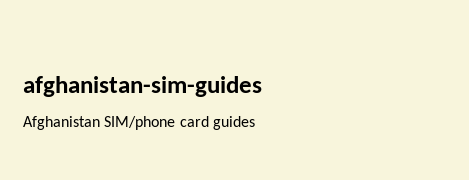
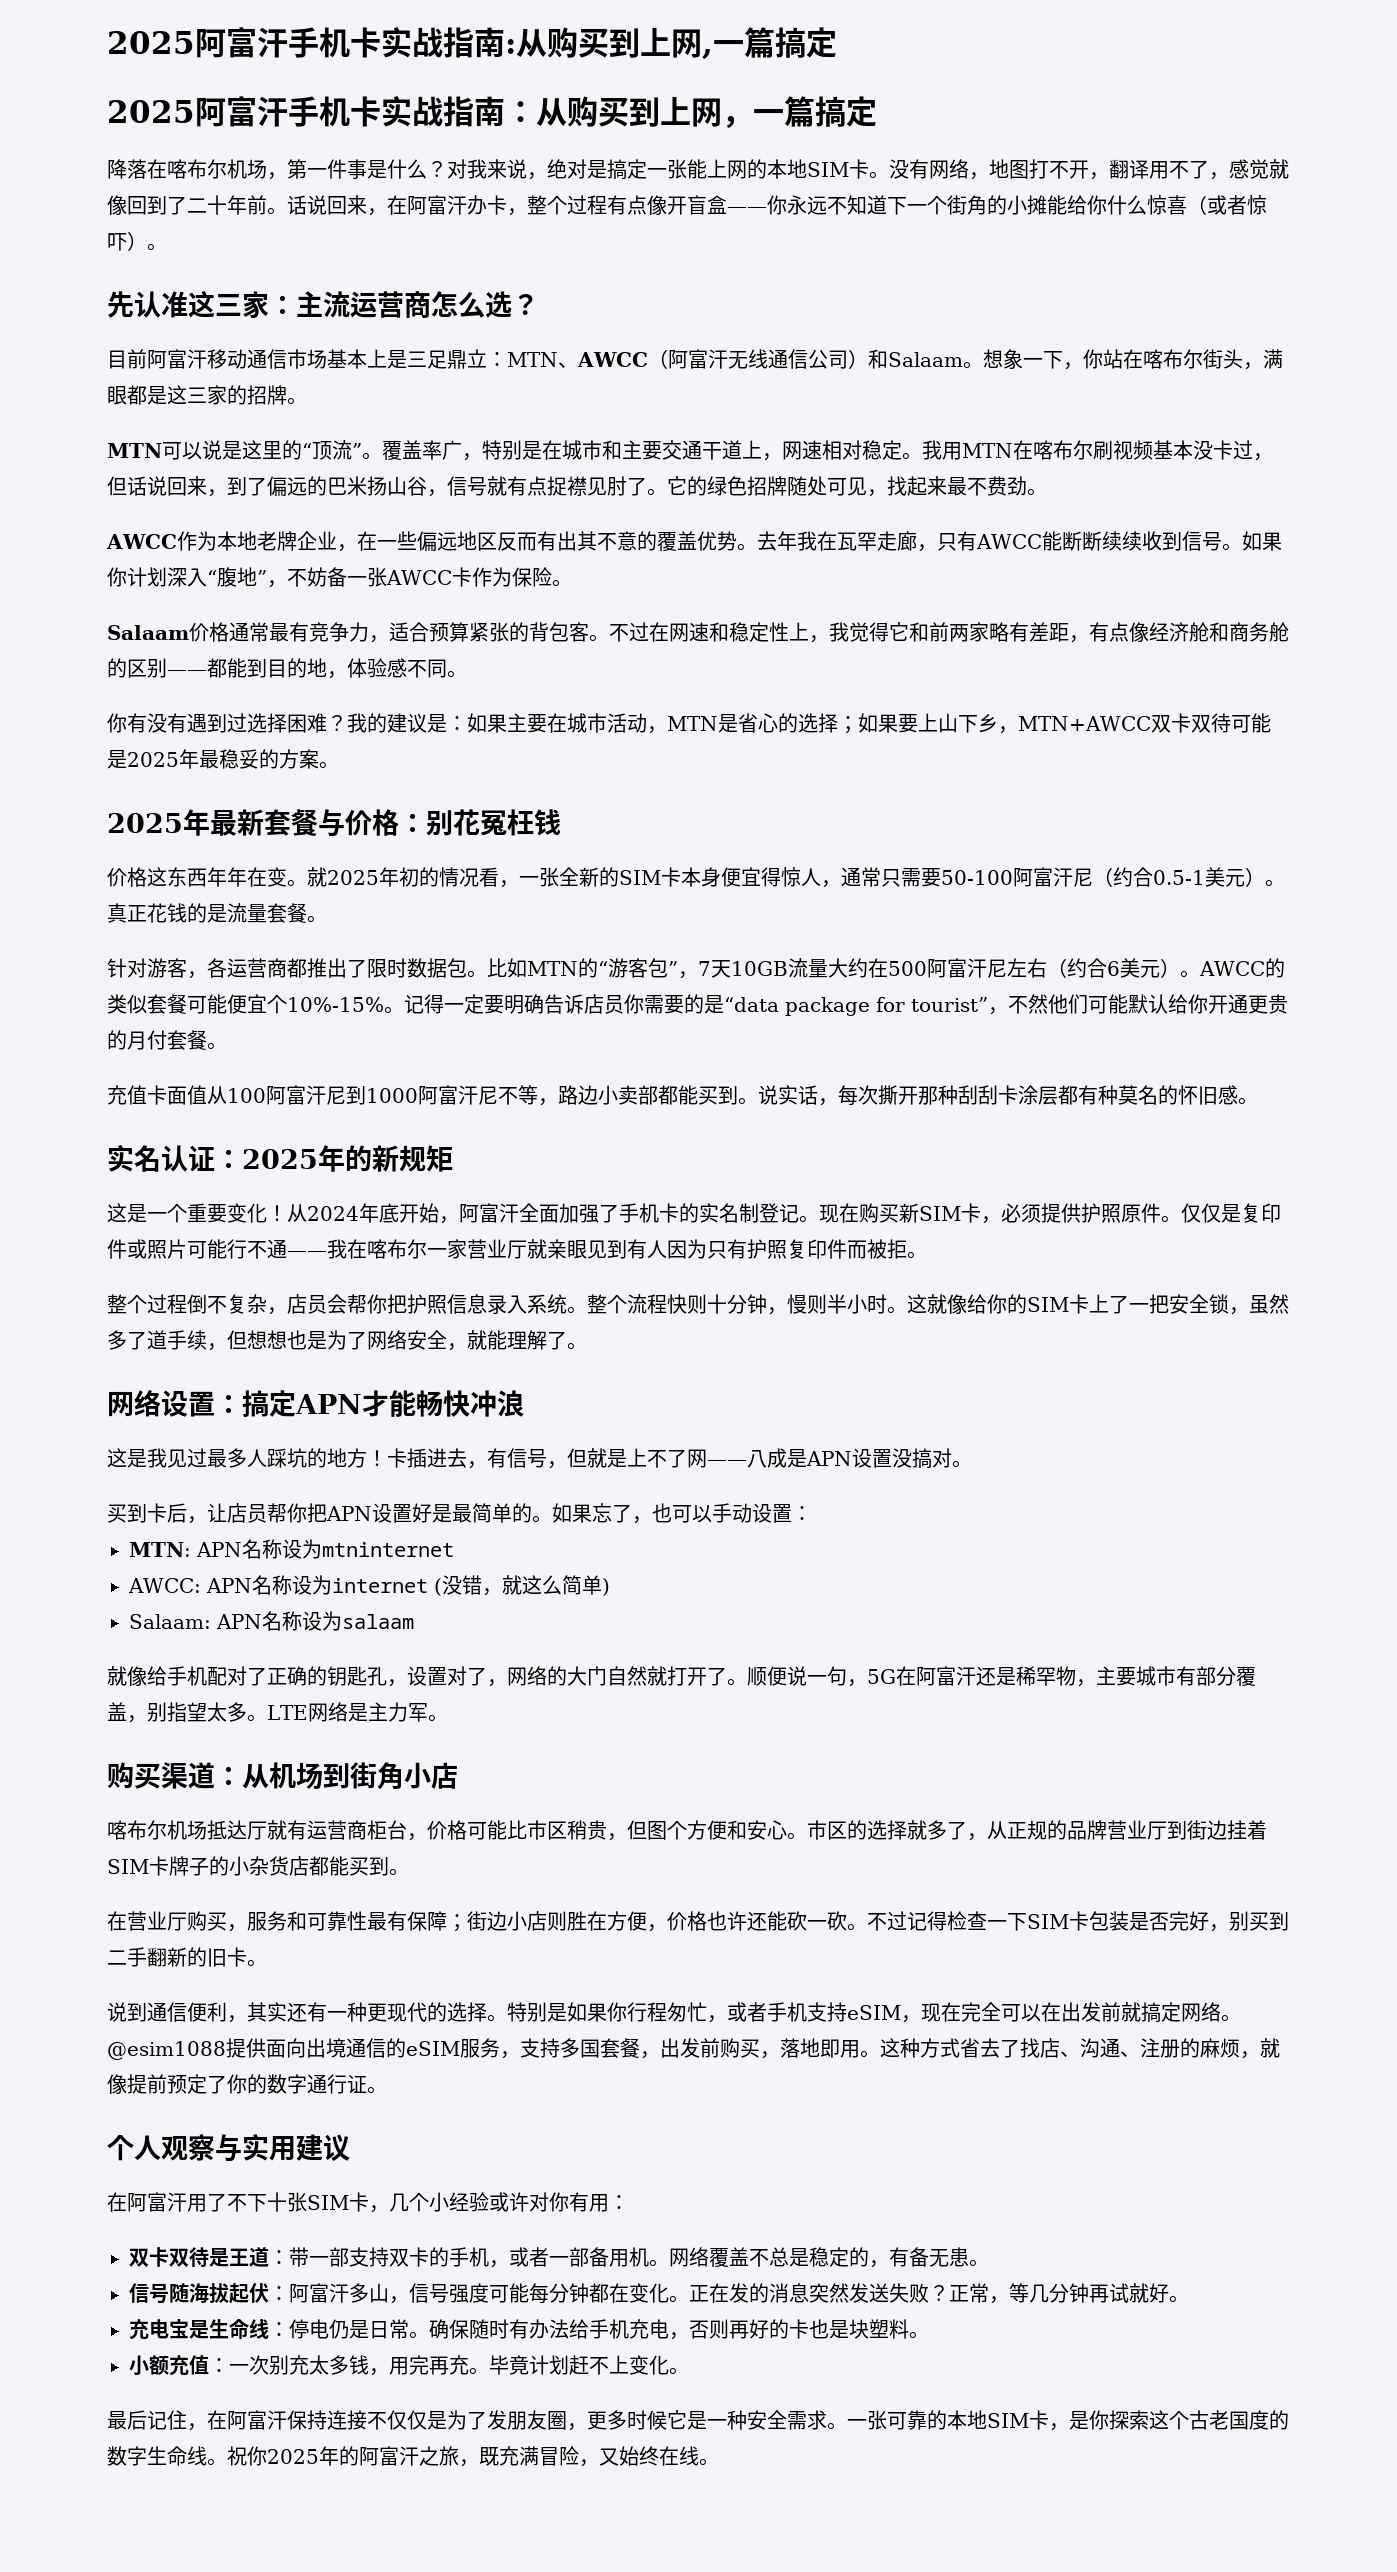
[23,76,262,97] [23,116,255,130] afghanistan-sim-guides // Afghanistan SIM/phone card guides -> [107,27,837,59] [107,96,877,129] [107,159,1289,180] [107,195,1267,216] [107,231,167,251] [107,291,539,318] [107,349,1283,370] [107,385,307,405] [107,440,1273,461] [107,476,1047,497] [106,531,1282,552] [107,567,572,588] [107,622,1289,643] [107,658,467,679] [107,713,1271,734] [107,749,339,769] [107,809,561,837] [107,867,1285,888] [107,903,327,923] [107,958,1285,979] [107,994,1288,1016] [107,1030,227,1050] [107,1085,1258,1106] [107,1145,453,1172] [107,1203,1281,1224] [107,1239,927,1259] [107,1294,1289,1315] [107,1330,587,1351] [107,1390,524,1417] [107,1448,972,1469] [107,1503,812,1524] [129,1539,454,1559] [128,1575,610,1596] [129,1611,414,1631] [107,1666,1256,1687] [107,1702,448,1723] [107,1762,458,1790] [107,1820,1267,1841] [107,1856,409,1876] [107,1911,1289,1932] [107,1947,267,1967] [107,2002,1241,2023] [107,2038,1280,2060] [107,2074,387,2094] [107,2134,350,2162] [107,2192,629,2213] [129,2247,989,2268] [129,2282,1189,2304] [129,2319,929,2340] [129,2355,689,2376] [107,2410,1289,2431] [107,2446,719,2467] 2025阿富汗手机卡实战指南:从购买到上网,一篇搞定 // 2025阿富汗手机卡实战指南：从购买到上网，一篇搞定 // 降落在喀布尔机场，第一件事是什么？对我来说，绝对是搞定一张能上网的本地SIM卡。没有网络，地图打不开，翻译用不了，感觉就像回到了二十年前。话说回来，在阿富汗办卡，整个过程有点像开盲盒——你永远不知道下一个街角的小摊能给你什么惊喜（或者惊吓）。 // 先认准这三家：主流运营商怎么选？ // 目前阿富汗移动通信市场基本上是三足鼎立：MTN、AWCC（阿富汗无线通信公司）和Salaam。想象一下，你站在喀布尔街头，满眼都是这三家的招牌。 // MTN可以说是这里的“顶流”。覆盖率广，特别是在城市和主要交通干道上，网速相对稳定。我用MTN在喀布尔刷视频基本没卡过，但话说回来，到了偏远的巴米扬山谷，信号就有点捉襟见肘了。它的绿色招牌随处可见，找起来最不费劲。 // AWCC作为本地老牌企业，在一些偏远地区反而有出其不意的覆盖优势。去年我在瓦罕走廊，只有AWCC能断断续续收到信号。如果你计划深入“腹地”，不妨备一张AWCC卡作为保险。 // Salaam价格通常最有竞争力，适合预算紧张的背包客。不过在网速和稳定性上，我觉得它和前两家略有差距，有点像经济舱和商务舱的区别——都能到目的地，体验感不同。 // 你有没有遇到过选择困难？我的建议是：如果主要在城市活动，MTN是省心的选择；如果要上山下乡，MTN+AWCC双卡双待可能是2025年最稳妥的方案。 // 2025年最新套餐与价格：别花冤枉钱 // 价格这东西年年在变。就2025年初的情况看，一张全新的SIM卡本身便宜得惊人，通常只需要50-100阿富汗尼（约合0.5-1美元）。真正花钱的是流量套餐。 // 针对游客，各运营商都推出了限时数据包。比如MTN的“游客包”，7天10GB流量大约在500阿富汗尼左右（约合6美元）。AWCC的类似套餐可能便宜个10%-15%。记得一定要明确告诉店员你需要的是“data package for tourist”，不然他们可能默认给你开通更贵的月付套餐。 // 充值卡面值从100阿富汗尼到1000阿富汗尼不等，路边小卖部都能买到。说实话，每次撕开那种刮刮卡涂层都有种莫名的怀旧感。 // 实名认证：2025年的新规矩 // 这是一个重要变化！从2024年底开始，阿富汗全面加强了手机卡的实名制登记。现在购买新SIM卡，必须提供护照原件。仅仅是复印件或照片可能行不通——我在喀布尔一家营业厅就亲眼见到有人因为只有护照复印件而被拒。 // 整个过程倒不复杂，店员会帮你把护照信息录入系统。整个流程快则十分钟，慢则半小时。这就像给你的SIM卡上了一把安全锁，虽然多了道手续，但想想也是为了网络安全，就能理解了。 // 网络设置：搞定APN才能畅快冲浪 // 这是我见过最多人踩坑的地方！卡插进去，有信号，但就是上不了网——八成是APN设置没搞对。 // 买到卡后，让店员帮你把APN设置好是最简单的。如果忘了，也可以手动设置： // MTN: APN名称设为mtninternet // AWCC: APN名称设为internet (没错，就这么简单) // Salaam: APN名称设为salaam // 就像给手机配对了正确的钥匙孔，设置对了，网络的大门自然就打开了。顺便说一句，5G在阿富汗还是稀罕物，主要城市有部分覆盖，别指望太多。LTE网络是主力军。 // 购买渠道：从机场到街角小店 // 喀布尔机场抵达厅就有运营商柜台，价格可能比市区稍贵，但图个方便和安心。市区的选择就多了，从正规的品牌营业厅到街边挂着SIM卡牌子的小杂货店都能买到。 // 在营业厅购买，服务和可靠性最有保障；街边小店则胜在方便，价格也许还能砍一砍。不过记得检查一下SIM卡包装是否完好，别买到二手翻新的旧卡。 // 说到通信便利，其实还有一种更现代的选择。特别是如果你行程匆忙，或者手机支持eSIM，现在完全可以在出发前就搞定网络。@esim1088提供面向出境通信的eSIM服务，支持多国套餐，出发前购买，落地即用。这种方式省去了找店、沟通、注册的麻烦，就像提前预定了你的数字通行证。 // 个人观察与实用建议 // 在阿富汗用了不下十张SIM卡，几个小经验或许对你有用： // 双卡双待是王道：带一部支持双卡的手机，或者一部备用机。网络覆盖不总是稳定的，有备无患。 // 信号随海拔起伏：阿富汗多山，信号强度可能每分钟都在变化。正在发的消息突然发送失败？正常，等几分钟再试就好。 // 充电宝是生命线：停电仍是日常。确保随时有办法给手机充电，否则再好的卡也是块塑料。 // 小额充值：一次别充太多钱，用完再充。毕竟计划赶不上变化。 // 最后记住，在阿富汗保持连接不仅仅是为了发朋友圈，更多时候它是一种安全需求。一张可靠的本地SIM卡，是你探索这个古老国度的数字生命线。祝你2025年的阿富汗之旅，既充满冒险，又始终在线。

